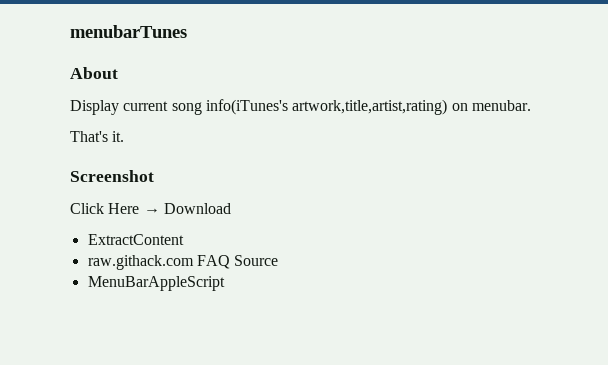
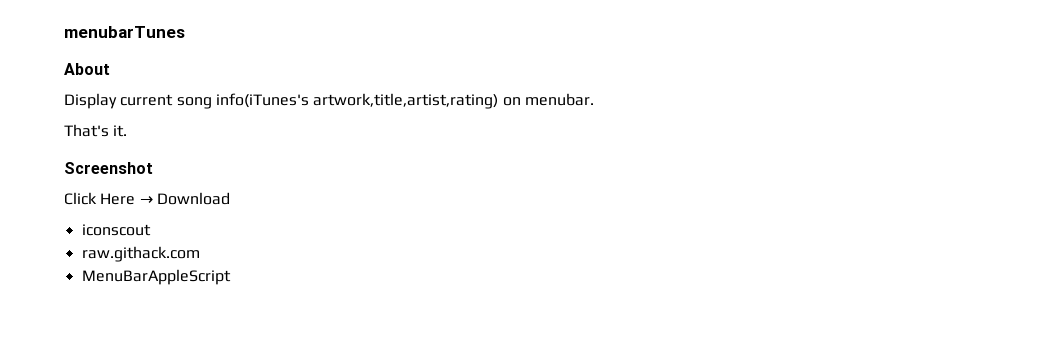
[87,234,184,245] ExtractContent -> [81,224,151,236] iconscout
[196,255,279,269] FAQ Source -> (200, 254) none

